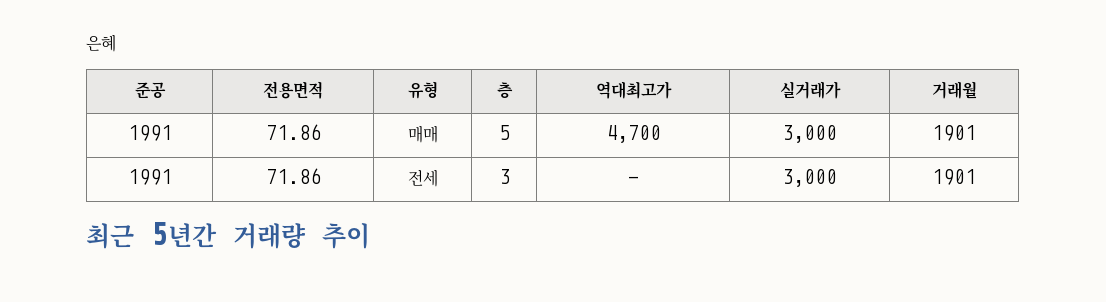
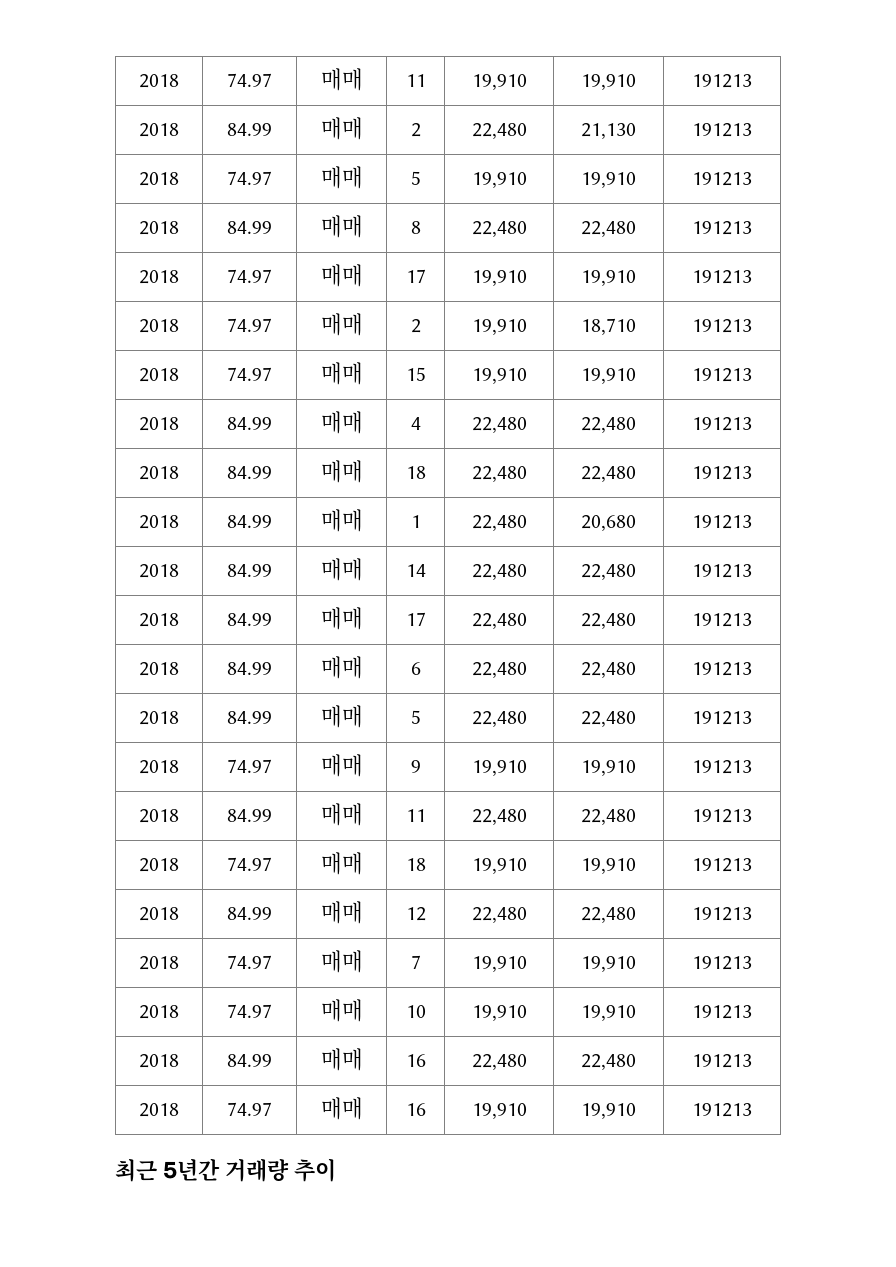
[86,34,116,52] [134,82,166,98] [263,81,323,99] [407,81,438,99] [496,82,513,98] [595,81,672,99] [779,81,841,99] [931,81,977,99] [127,125,172,141] [265,124,321,140] [407,125,438,143] [498,125,510,140] [605,125,661,143] [782,125,837,143] [932,125,976,141] [127,169,172,185] [265,168,321,184] [407,169,438,187] [498,169,510,184] [627,176,639,184] [782,169,837,187] [932,169,976,185] 은혜 // 준공 | 전용면적 | 유형 | 층 | 역대최고가 | 실거래가 | 거래월 // 1991 | 71.86 | 매매 | 5 | 4,700 | 3,000 | 1901 // 1991 | 71.86 | 전세 | 3 | - | 3,000 | 1901 -> [139,74,179,88] [227,73,272,87] [320,68,363,91] [405,74,426,87] [471,74,527,91] [581,74,636,91] [692,74,752,88] [139,123,179,137] [227,123,272,136] [320,117,363,140] [410,123,421,137] [471,123,527,140] [581,123,636,140] [692,123,752,137] [139,172,179,186] [227,171,272,185] [320,166,363,189] [410,171,421,185] [471,172,527,189] [581,172,636,189] [692,172,752,186] [139,221,179,235] [227,221,272,234] [320,215,363,238] [410,221,421,234] [471,221,527,238] [581,221,636,238] [692,221,752,235] [139,270,179,284] [227,269,272,283] [320,264,363,287] [405,269,426,283] [471,270,527,287] [581,270,636,287] [692,270,752,284] [139,319,179,333] [227,318,272,332] [320,313,363,336] [410,319,421,333] [471,319,527,336] [581,318,636,336] [692,319,752,333] [139,368,179,382] [227,367,272,381] [320,362,363,385] [405,367,426,381] [471,368,527,385] [581,368,636,385] [692,368,752,382] [139,417,179,431] [227,417,272,430] [320,411,363,434] [410,417,421,430] [471,417,527,434] [581,417,636,434] [692,417,752,431] [139,466,179,480] [227,466,272,479] [320,460,363,483] [405,466,426,479] [471,466,527,483] [581,466,636,483] [692,466,752,480] [139,515,179,529] [227,515,272,528] [320,509,363,532] [410,515,421,528] [471,515,527,532] [581,515,636,532] [692,515,752,529] [139,564,179,578] [227,564,272,577] [320,558,363,581] [405,564,426,577] [471,564,527,581] [581,564,636,581] [692,564,752,578] [139,613,179,627] [227,613,272,626] [320,607,363,630] [405,612,426,626] [471,613,527,630] [581,613,636,630] [692,613,752,627] [139,662,179,676] [227,662,272,675] [320,656,363,679] [410,662,421,675] [471,662,527,679] [581,662,636,679] [692,662,752,676] [139,711,179,725] [227,711,272,724] [320,705,363,728] [410,710,421,724] [471,711,527,728] [581,711,636,728] [692,711,752,725] [139,760,179,774] [227,759,272,773] [320,754,363,777] [410,760,421,773] [471,760,527,777] [581,760,636,777] [692,760,752,774] [139,809,179,823] [227,809,272,822] [320,803,363,826] [405,809,426,822] [471,809,527,826] [581,809,636,826] [692,809,752,823] [139,858,179,872] [227,857,272,871] [320,852,363,875] [405,858,426,871] [471,858,527,875] [581,858,636,875] [692,858,752,872] [139,907,179,921] [227,907,272,920] [320,901,363,924] [405,907,426,921] [471,907,527,924] [581,907,636,924] [692,907,752,921] [139,956,179,970] [227,955,272,969] [320,950,363,973] [410,955,421,969] [471,956,527,973] [581,956,636,973] [692,956,752,970] [139,1005,179,1019] [227,1004,272,1018] [320,999,363,1022] [405,1005,426,1018] [471,1005,527,1022] [581,1005,636,1022] [692,1005,752,1019] [139,1054,179,1068] [227,1054,272,1067] [320,1048,363,1071] [405,1054,426,1067] [471,1054,527,1071] [581,1054,636,1071] [692,1054,752,1068] [139,1103,179,1117] [227,1102,272,1116] [320,1097,363,1120] [405,1103,426,1116] [471,1103,527,1120] [581,1103,636,1120] [692,1103,752,1117] 2018 | 74.97 | 매매 | 11 | 19,910 | 19,910 | 191213 // 2018 | 84.99 | 매매 | 2 | 22,480 | 21,130 | 191213 // 2018 | 74.97 | 매매 | 5 | 19,910 | 19,910 | 191213 // 2018 | 84.99 | 매매 | 8 | 22,480 | 22,480 | 191213 // 2018 | 74.97 | 매매 | 17 | 19,910 | 19,910 | 191213 // 2018 | 74.97 | 매매 | 2 | 19,910 | 18,710 | 191213 // 2018 | 74.97 | 매매 | 15 | 19,910 | 19,910 | 191213 // 2018 | 84.99 | 매매 | 4 | 22,480 | 22,480 | 191213 // 2018 | 84.99 | 매매 | 18 | 22,480 | 22,480 | 191213 // 2018 | 84.99 | 매매 | 1 | 22,480 | 20,680 | 191213 // 2018 | 84.99 | 매매 | 14 | 22,480 | 22,480 | 191213 // 2018 | 84.99 | 매매 | 17 | 22,480 | 22,480 | 191213 // 2018 | 84.99 | 매매 | 6 | 22,480 | 22,480 | 191213 // 2018 | 84.99 | 매매 | 5 | 22,480 | 22,480 | 191213 // 2018 | 74.97 | 매매 | 9 | 19,910 | 19,910 | 191213 // 2018 | 84.99 | 매매 | 11 | 22,480 | 22,480 | 191213 // 2018 | 74.97 | 매매 | 18 | 19,910 | 19,910 | 191213 // 2018 | 84.99 | 매매 | 12 | 22,480 | 22,480 | 191213 // 2018 | 74.97 | 매매 | 7 | 19,910 | 19,910 | 191213 // 2018 | 74.97 | 매매 | 10 | 19,910 | 19,910 | 191213 // 2018 | 84.99 | 매매 | 16 | 22,480 | 22,480 | 191213 // 2018 | 74.97 | 매매 | 16 | 19,910 | 19,910 | 191213

